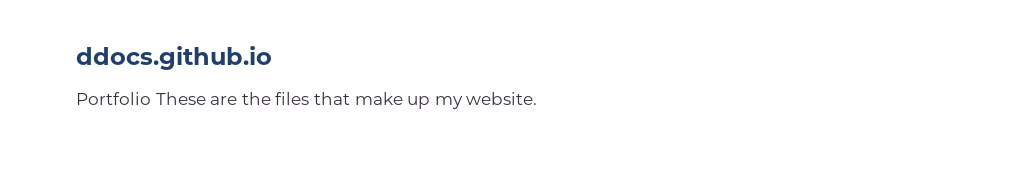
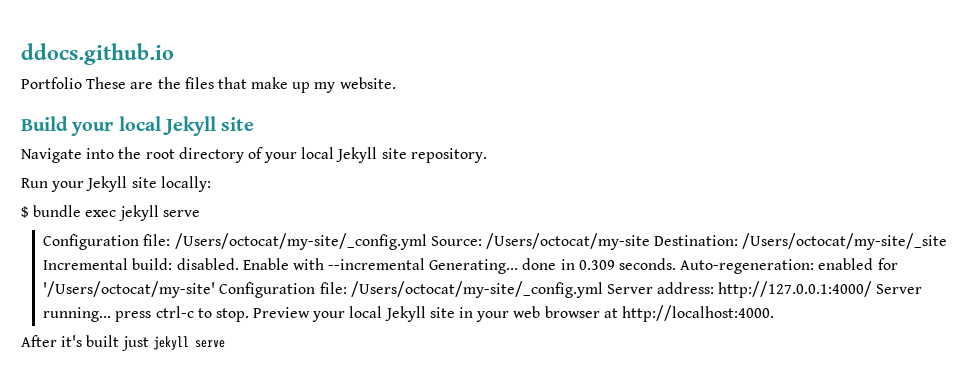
(538, 98) none -> [21,116,255,136] [21,147,487,163] [21,176,211,192] [21,205,200,221] [43,233,948,250] [43,258,898,274] [43,281,923,298] [43,305,774,322] [21,335,225,351] // Build your local Jekyll site // Navigate into the root directory of your local Jekyll site repository. // Run your Jekyll site locally: // $ bundle exec jekyll serve // Configuration file: /Users/octocat/my-site/_config.yml Source: /Users/octocat/my-site Destination: /Users/octocat/my-site/_site Incremental build: disabled. Enable with --incremental Generating... done in 0.309 seconds. Auto-regeneration: enabled for '/Users/octocat/my-site' Configuration file: /Users/octocat/my-site/_config.yml Server address: http://127.0.0.1:4000/ Server running... press ctrl-c to stop. Preview your local Jekyll site in your web browser at http://localhost:4000. // After it's built just jekyll serve

